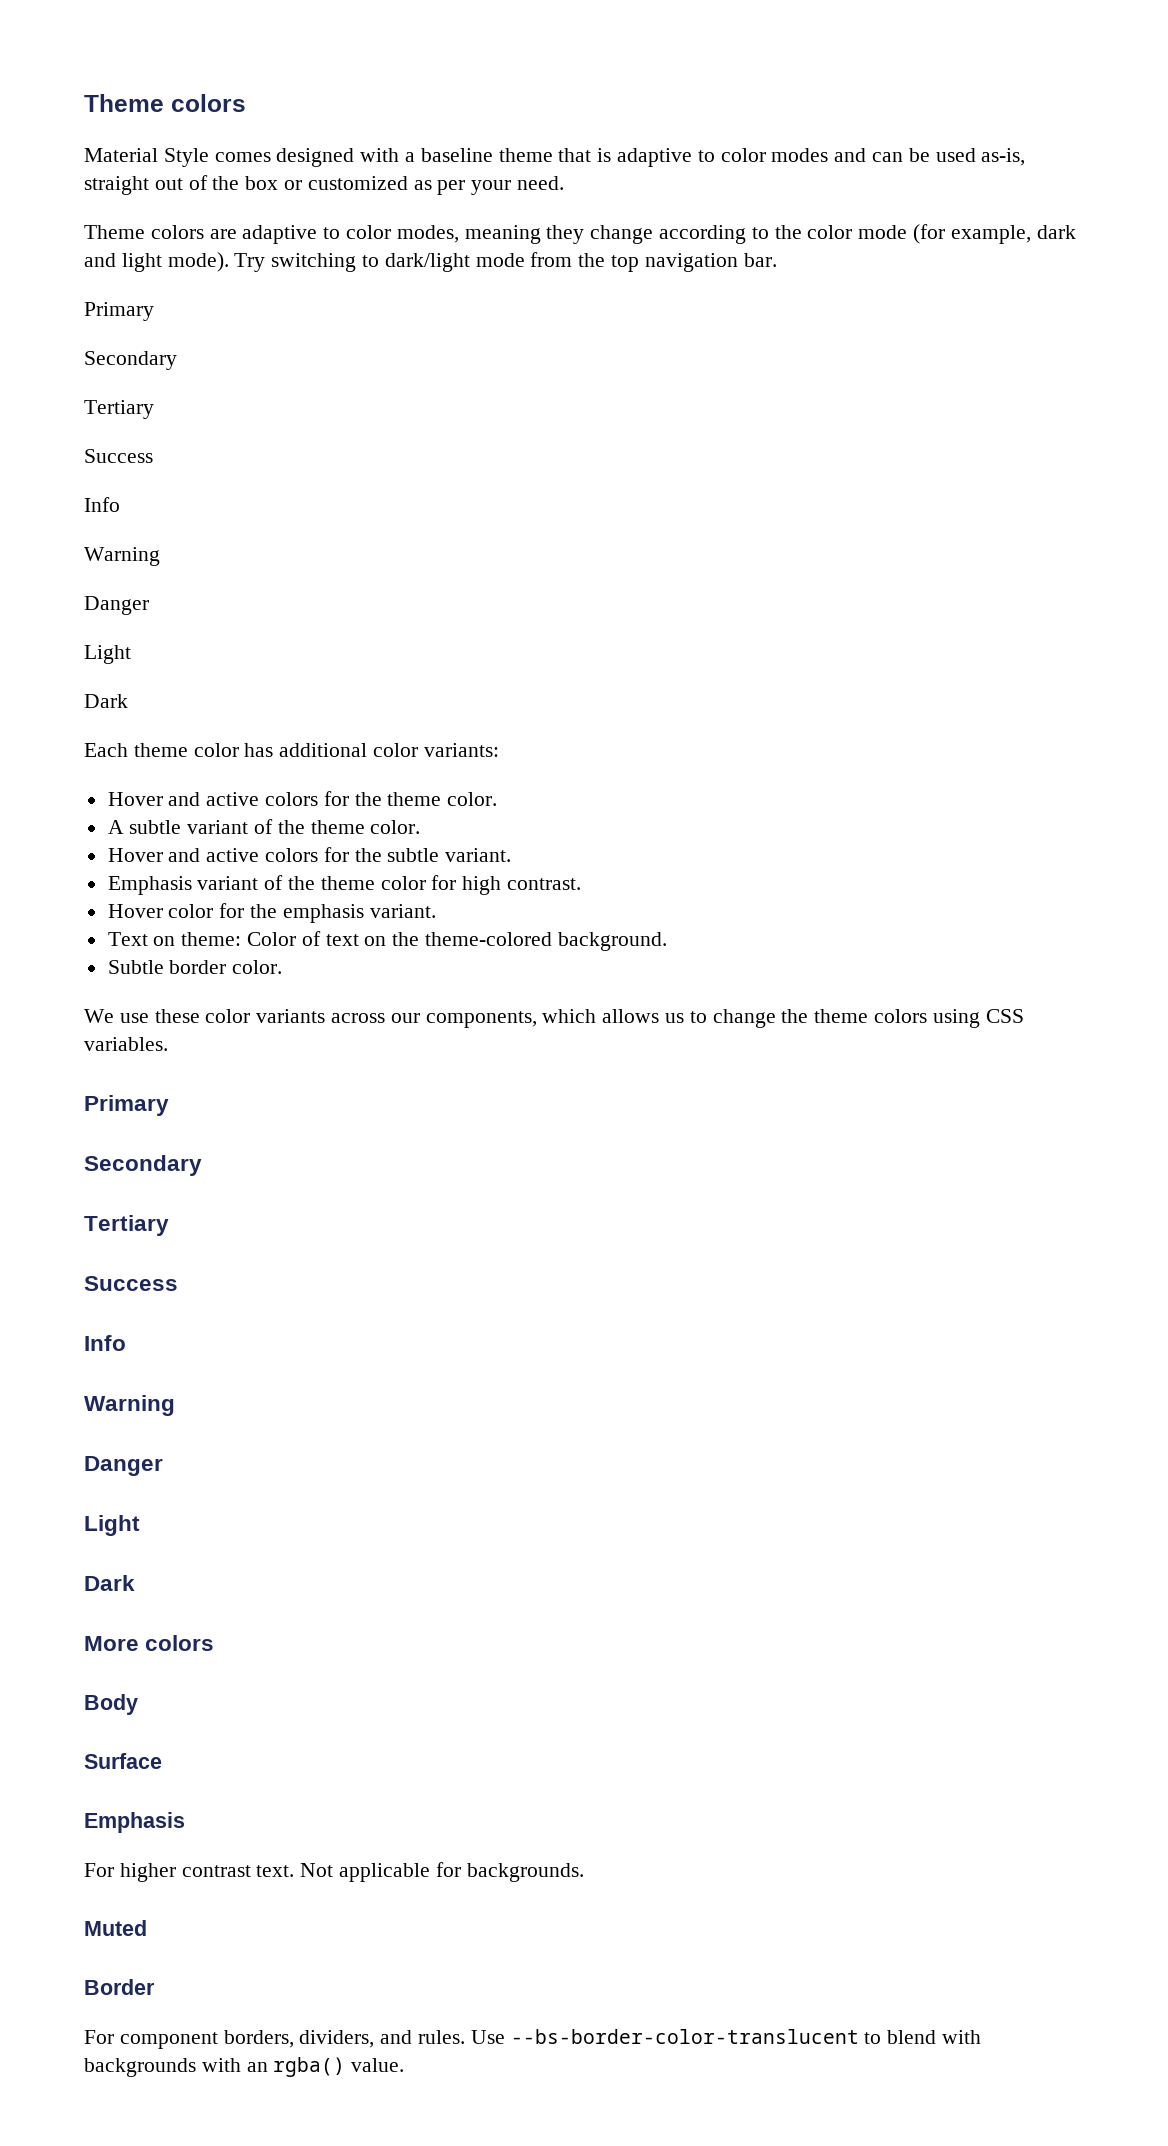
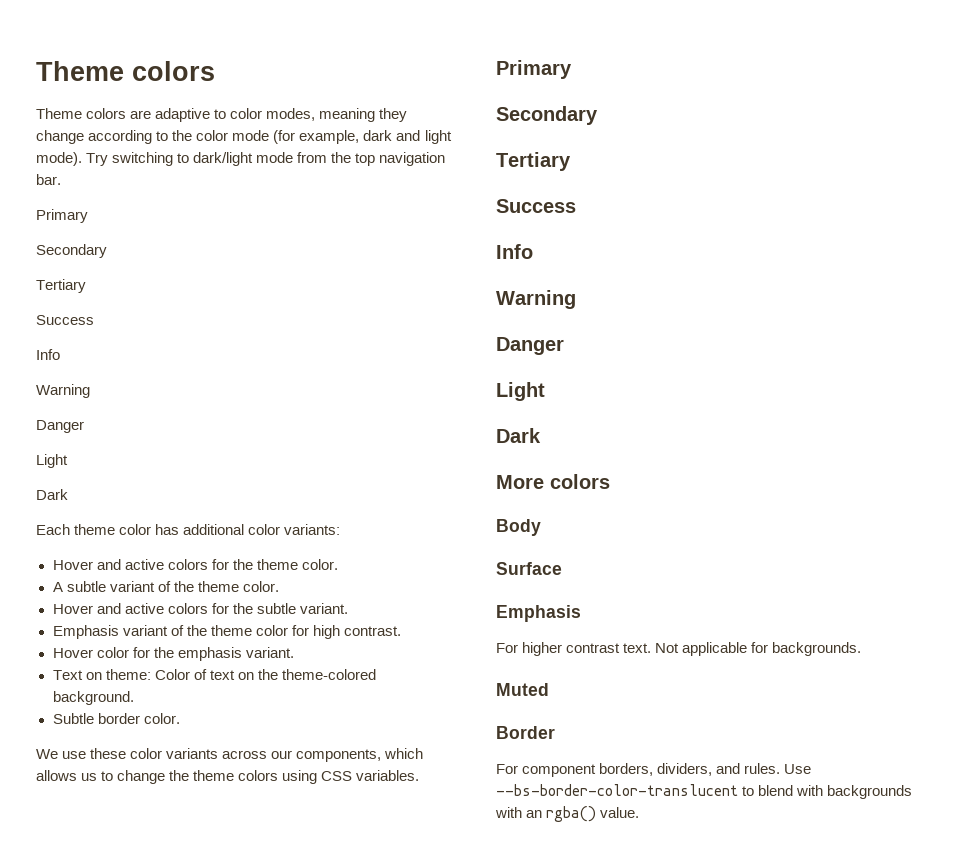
[84,94,246,112] [84,148,1026,167] [84,175,565,195] Theme colors // Material Style comes designed with a baseline theme that is adaptive to color modes and can be used as-is, straight out of the box or customized as per your need. -> [36,61,215,81] Theme colors

